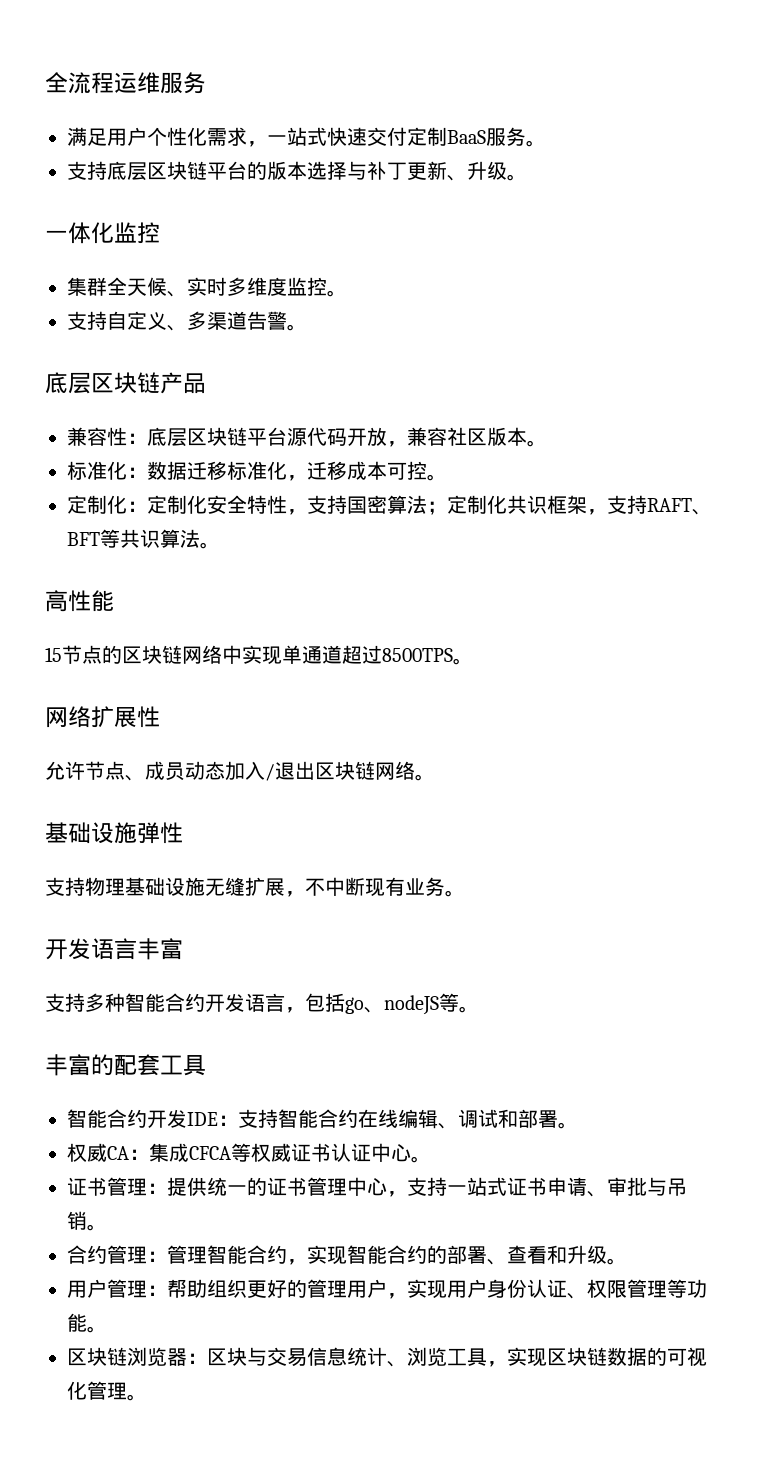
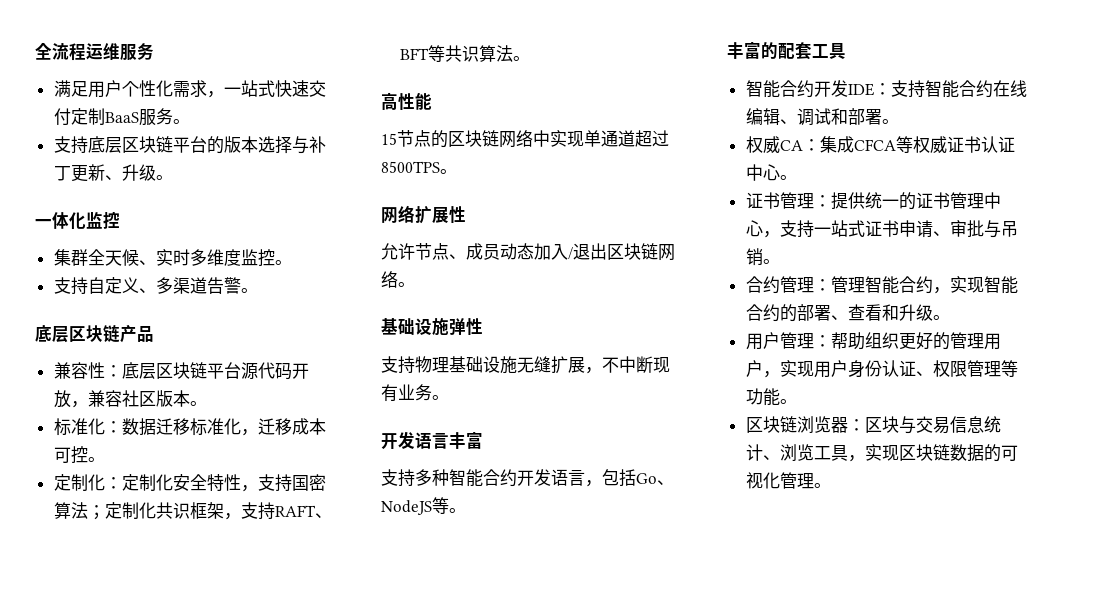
[345,995,439,1015] go、nodeJS -> [636,473,674,485] [381,500,432,515] Go、NodeJS

